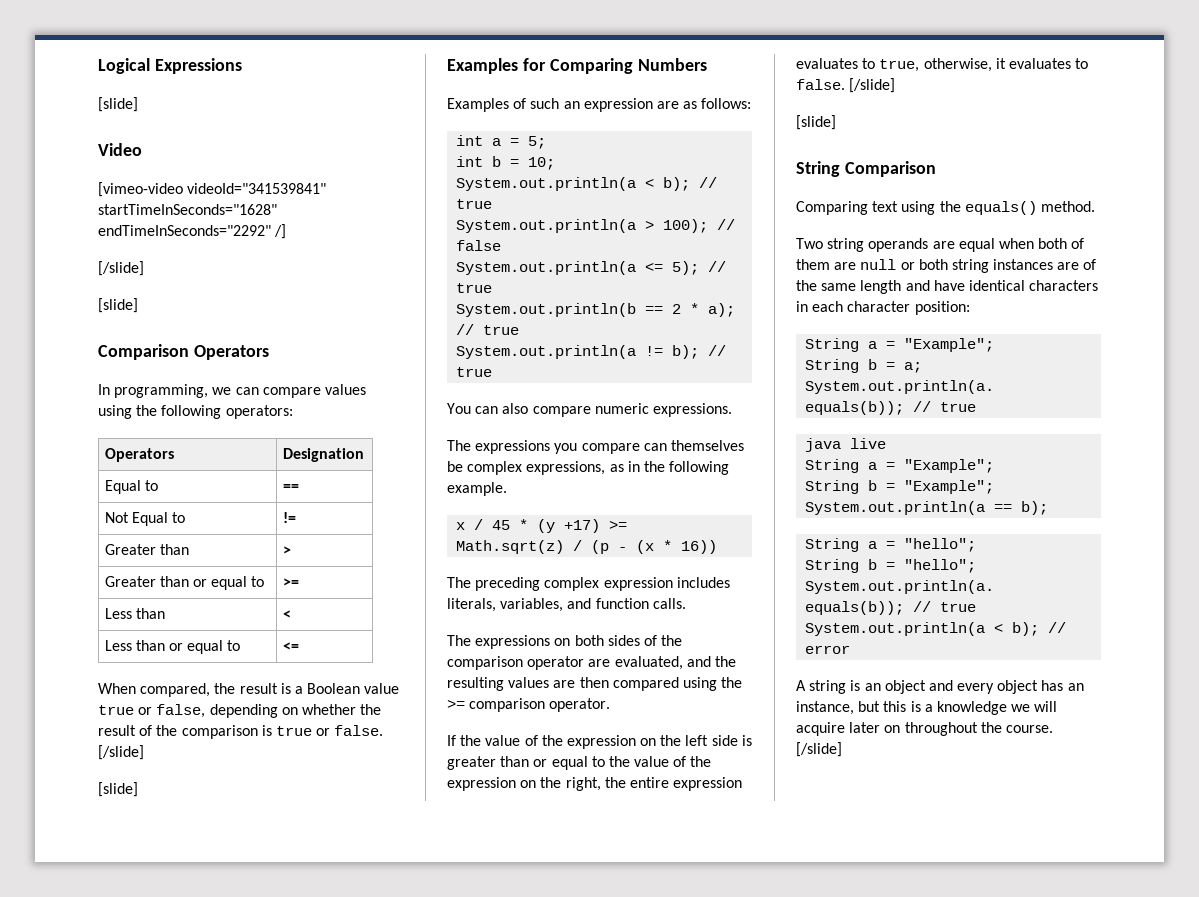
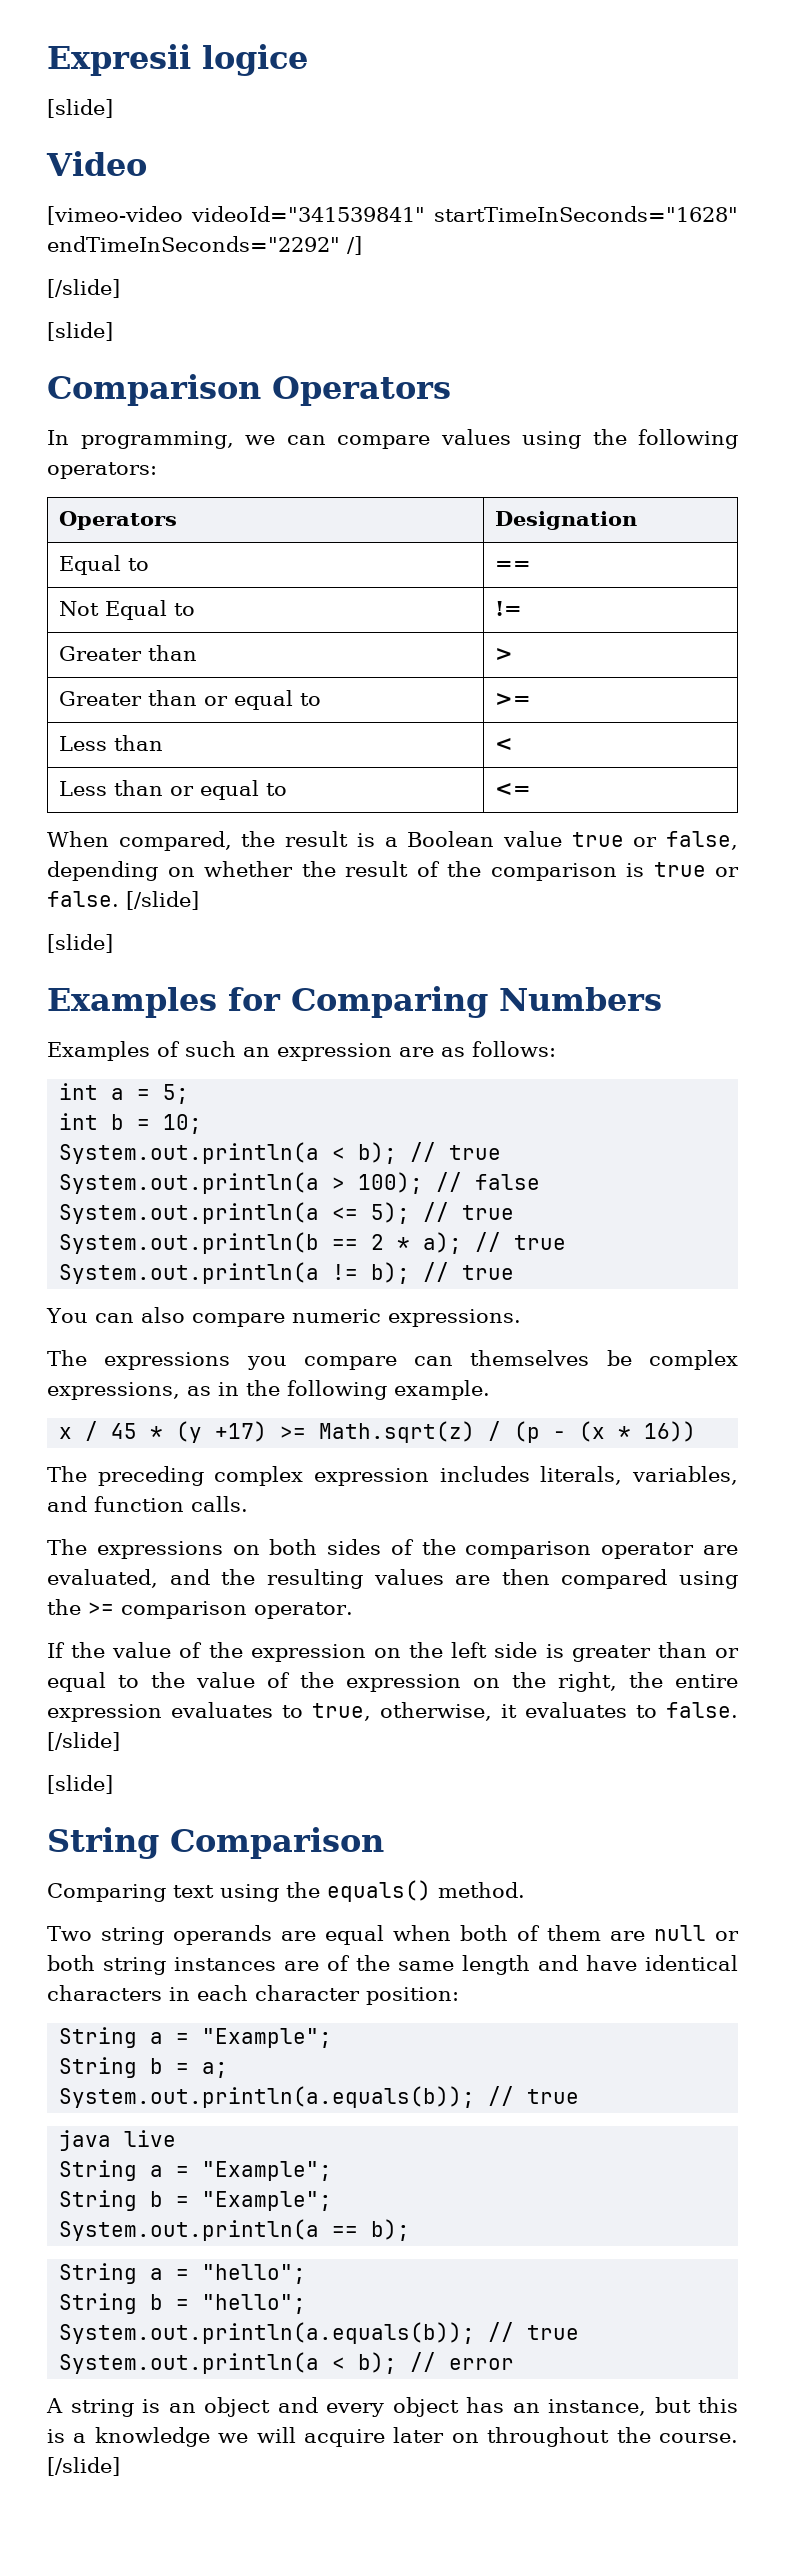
[98,58,242,74] Logical Expressions -> [47,44,308,76] Expresii logice

